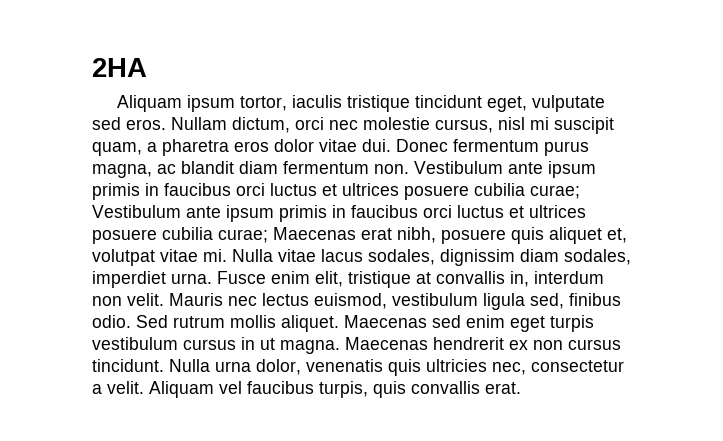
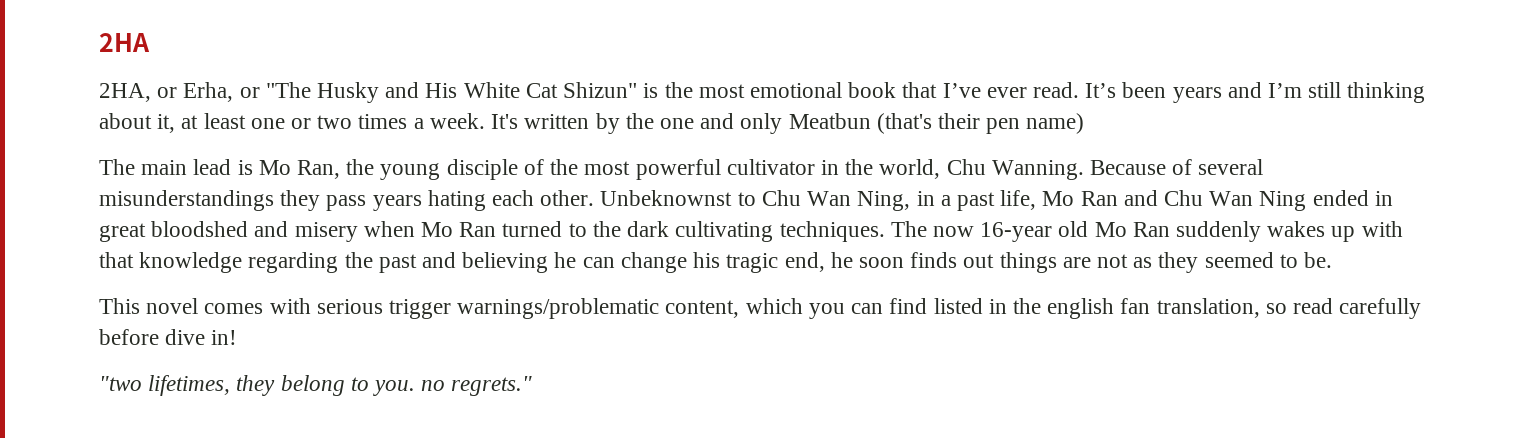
[117,95,606,112] [92,117,614,134] [92,139,589,156] [92,161,596,178] [92,183,580,200] [92,205,586,222] [92,227,627,244] [92,249,631,266] [92,271,604,288] [92,293,621,310] [92,315,594,332] [92,337,621,354] [92,359,624,376] [92,381,521,398] Aliquam ipsum tortor, iaculis tristique tincidunt eget, vulputate sed eros. Nullam dictum, orci nec molestie cursus, nisl mi suscipit quam, a pharetra eros dolor vitae dui. Donec fermentum purus magna, ac blandit diam fermentum non. Vestibulum ante ipsum primis in faucibus orci luctus et ultrices posuere cubilia curae; Vestibulum ante ipsum primis in faucibus orci luctus et ultrices posuere cubilia curae; Maecenas erat nibh, posuere quis aliquet et, volutpat vitae mi. Nulla vitae lacus sodales, dignissim diam sodales, imperdiet urna. Fusce enim elit, tristique at convallis in, interdum non velit. Mauris nec lectus euismod, vestibulum ligula sed, finibus odio. Sed rutrum mollis aliquet. Maecenas sed enim eget turpis vestibulum cursus in ut magna. Maecenas hendrerit ex non cursus tincidunt. Nulla urna dolor, venenatis quis ultricies nec, consectetur a velit. Aliquam vel faucibus turpis, quis convallis erat. -> [99,82,1426,103] [99,113,1085,134] [99,159,1264,180] [99,190,1393,211] [99,221,1403,242] [99,252,1333,273] [99,298,1422,319] [99,329,238,345] [99,375,533,396] 2HA, or Erha, or "The Husky and His White Cat Shizun" is the most emotional book that I’ve ever read. It’s been years and I’m still thinking about it, at least one or two times a week. It's written by the one and only Meatbun (that's their pen name) // The main lead is Mo Ran, the young disciple of the most powerful cultivator in the world, Chu Wanning. Because of several misunderstandings they pass years hating each other. Unbeknownst to Chu Wan Ning, in a past life, Mo Ran and Chu Wan Ning ended in great bloodshed and misery when Mo Ran turned to the dark cultivating techniques. The now 16-year old Mo Ran suddenly wakes up with that knowledge regarding the past and believing he can change his tragic end, he soon finds out things are not as they seemed to be. // This novel comes with serious trigger warnings/problematic content, which you can find listed in the english fan translation, so read carefully before dive in! // "two lifetimes, they belong to you. no regrets."

